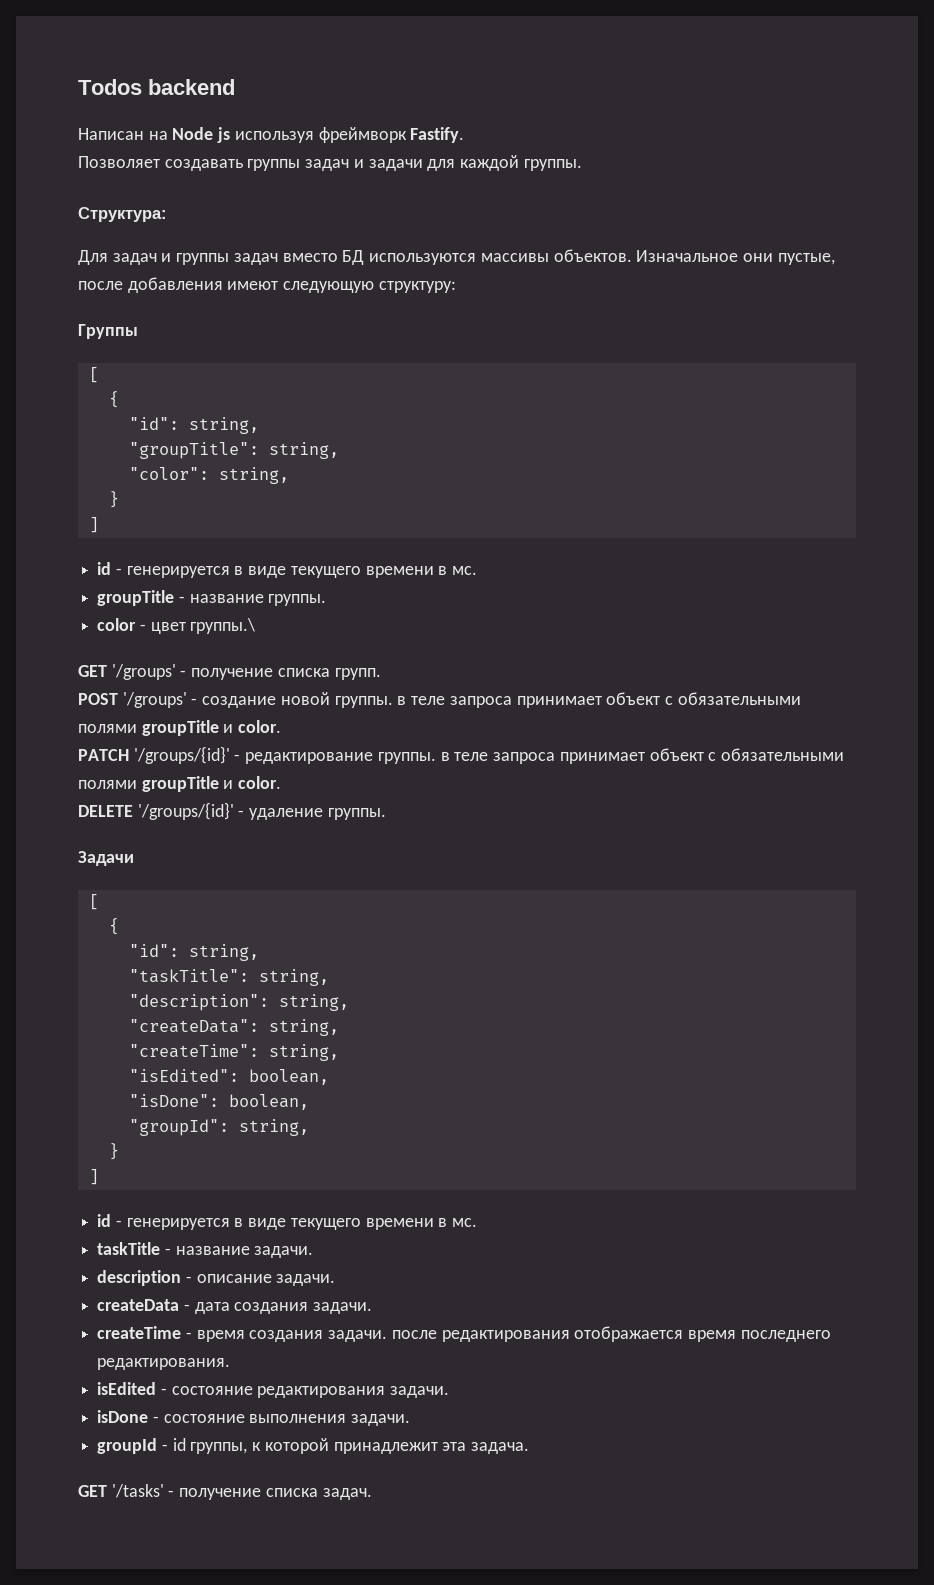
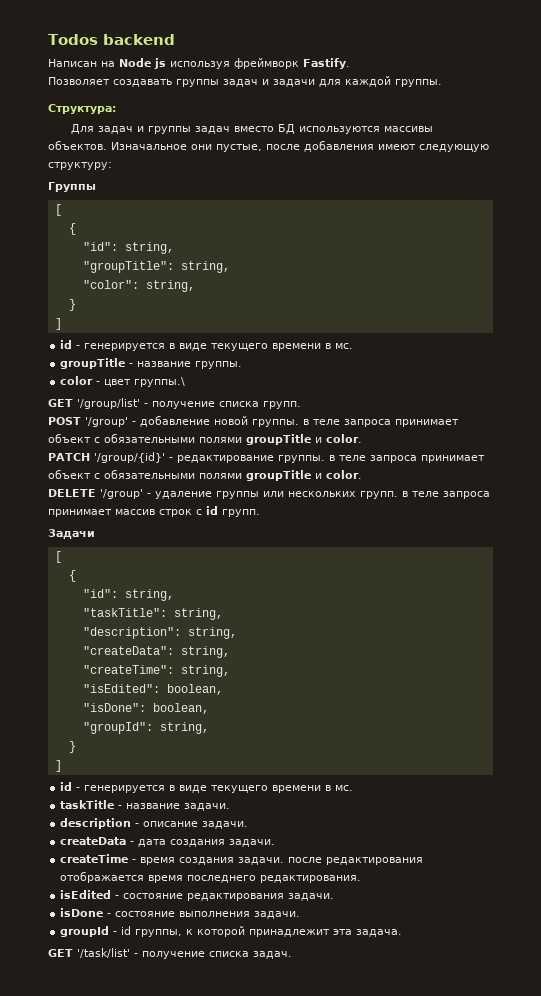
[111,664,176,680] '/groups' -> [77,398,140,409] '/group/list'
[122,692,277,708] '/groups' - создание -> [85,415,210,427] '/group' - добавление
[133,746,230,764] '/groups/{id}' -> [94,452,165,463] '/group/{id}'
[137,802,234,820] '/groups/{id}' -> [100,489,143,499] '/group'
[327,808,386,820] группы. -> [216,491,490,499] [48,506,260,517] группы или нескольких групп. в теле запроса принимает массив строк с id групп.
[111,1484,164,1498] '/tasks' -> [77,948,130,958] '/task/list'

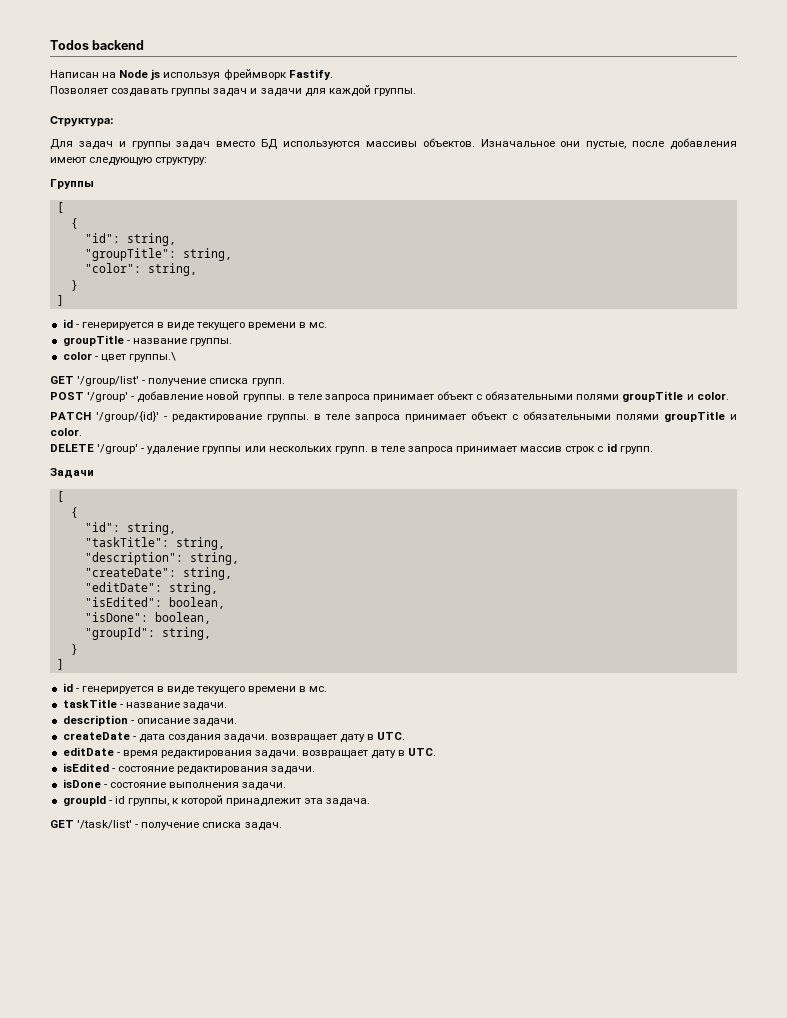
[82,646,230,658] [82,665,174,674] "createData": string, // "createTime": -> [84,567,232,580] [84,582,162,592] "createDate": string, // "editDate":
[60,837,127,845] createData -> [62,732,130,740] createDate
[60,854,424,865] [60,871,362,883] // createTime - время создания задачи. после редактирования отображается время последнего редактирования. -> [271,732,406,743] [62,747,437,759] возвращает дату в UTC. // editDate - время редактирования задачи. возвращает дату в UTC.

